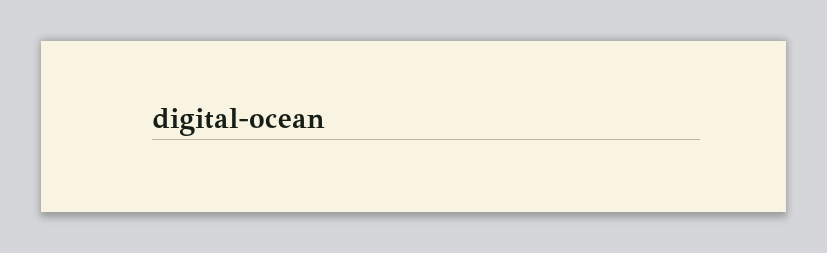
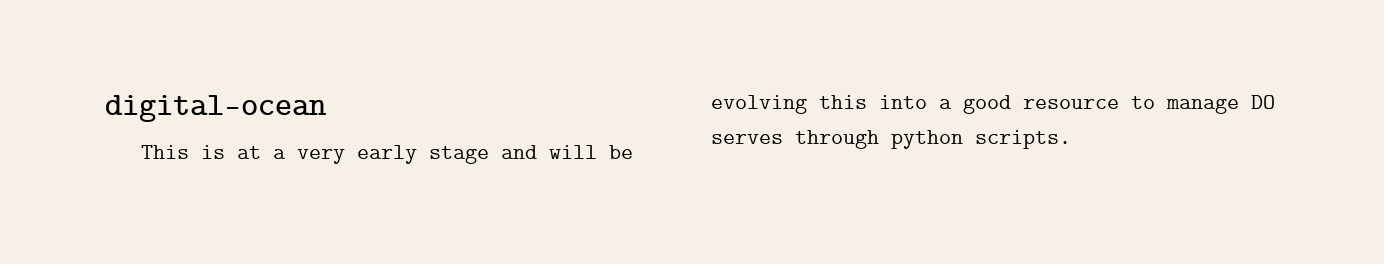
(325, 122) none -> [141,145,634,164] [711,95,1275,114] [711,130,1071,149] // This is at a very early stage and will be evolving this into a good resource to manage DO serves through python scripts.

